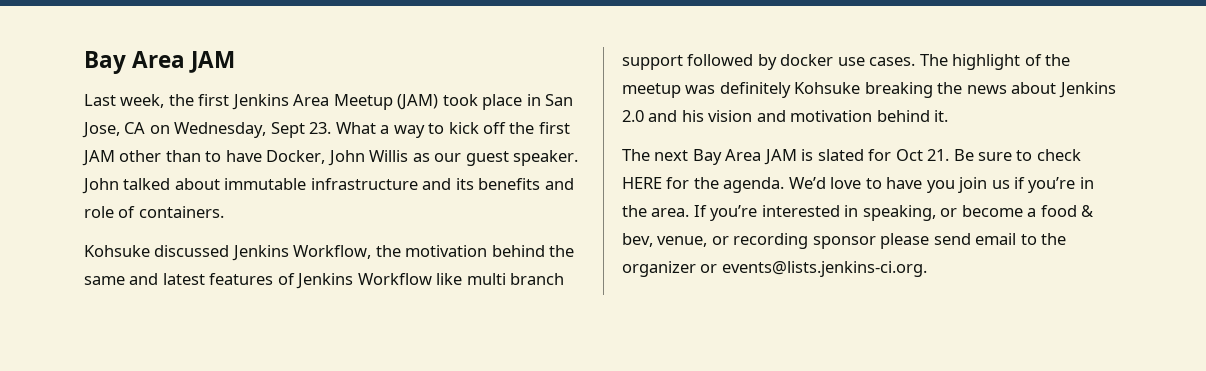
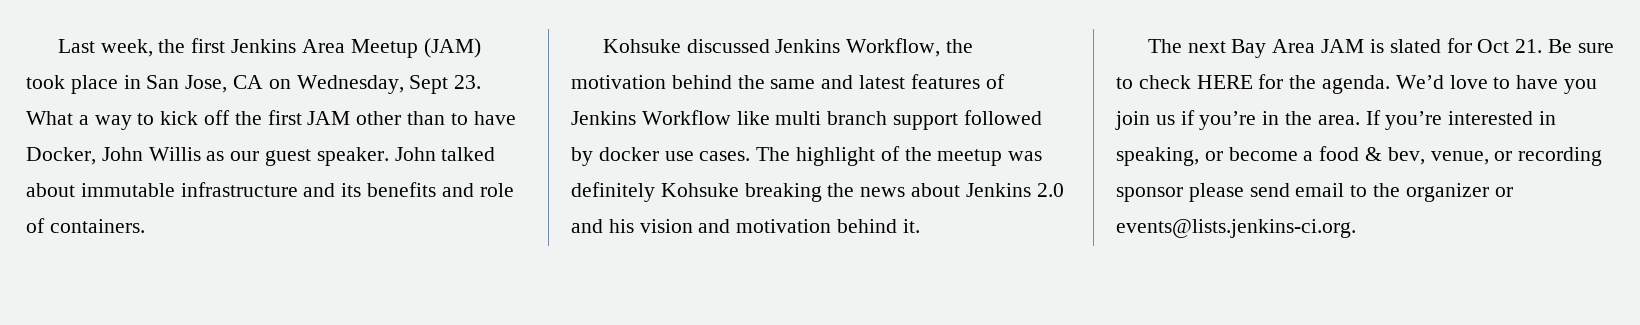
[84,51,236,74] Bay Area JAM // -> (57, 46) none

